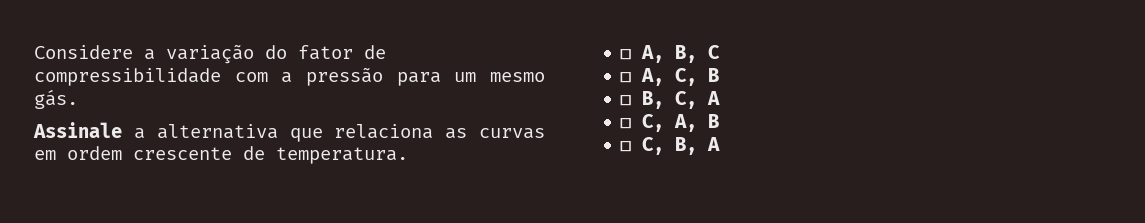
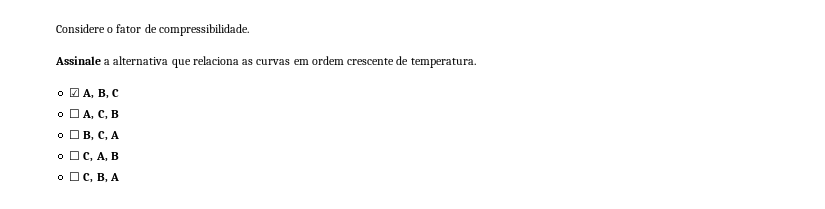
[144,44,386,64] [34,67,545,86] [34,89,78,109] a variação do fator de compressibilidade com a pressão para um mesmo gás. -> [107,24,249,36] o fator de compressibilidade.
[620,49,632,60] ☐ -> [69,88,81,97] ☑

